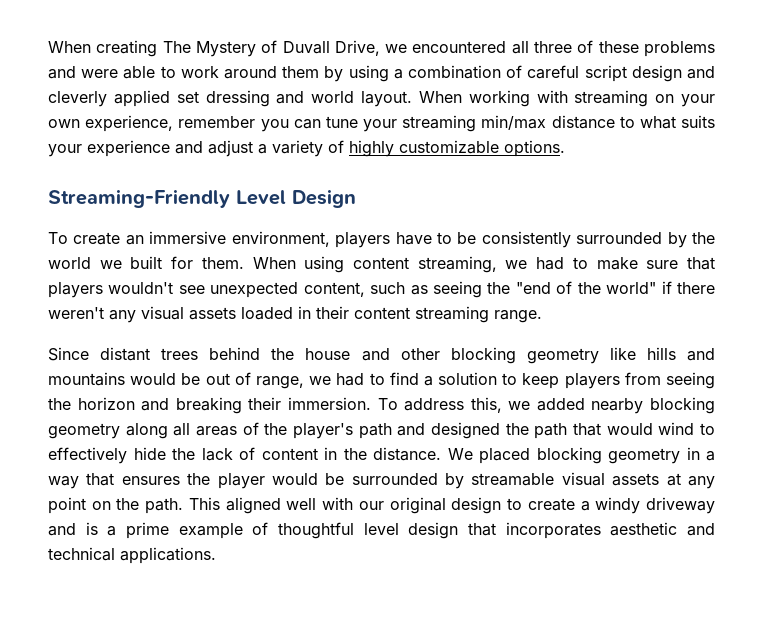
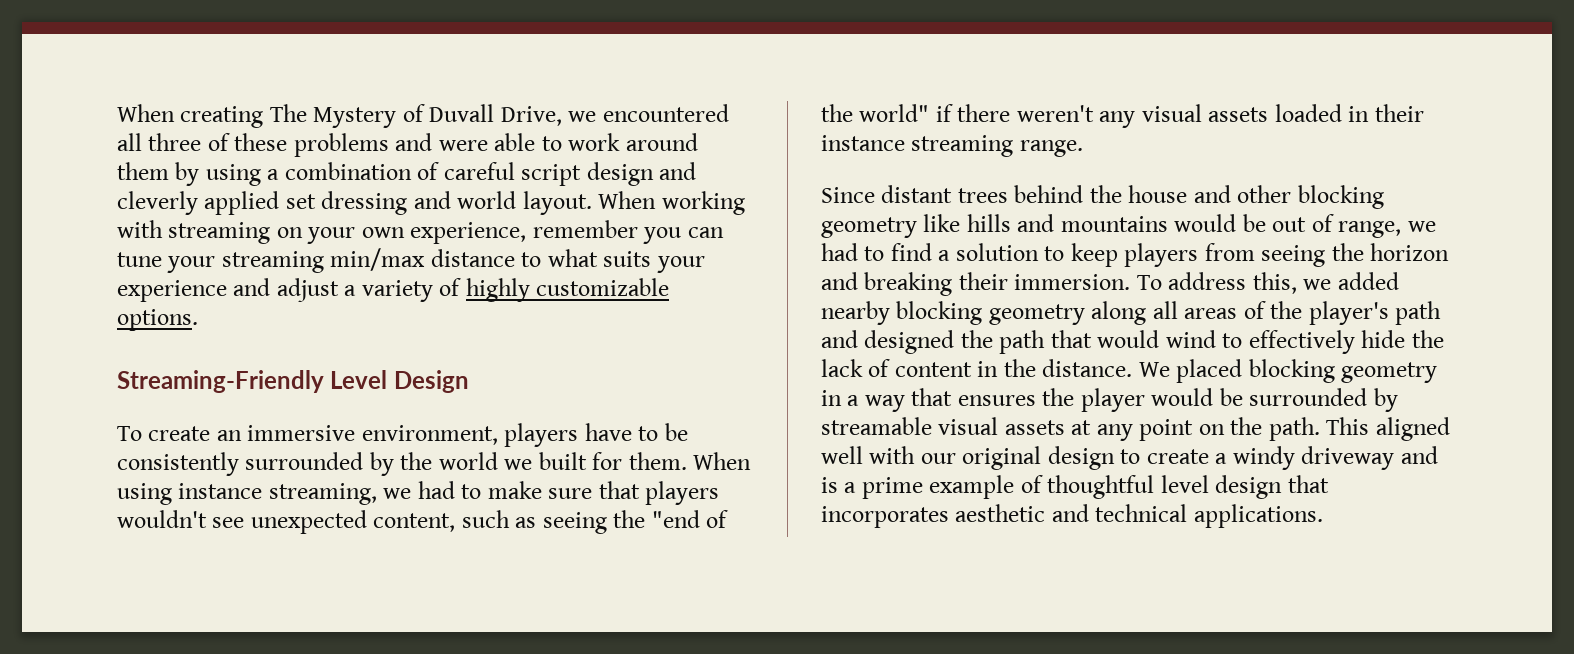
[353,257,410,269] content -> [178,483,263,499] instance
[354,307,410,319] content -> [821,135,905,151] instance

